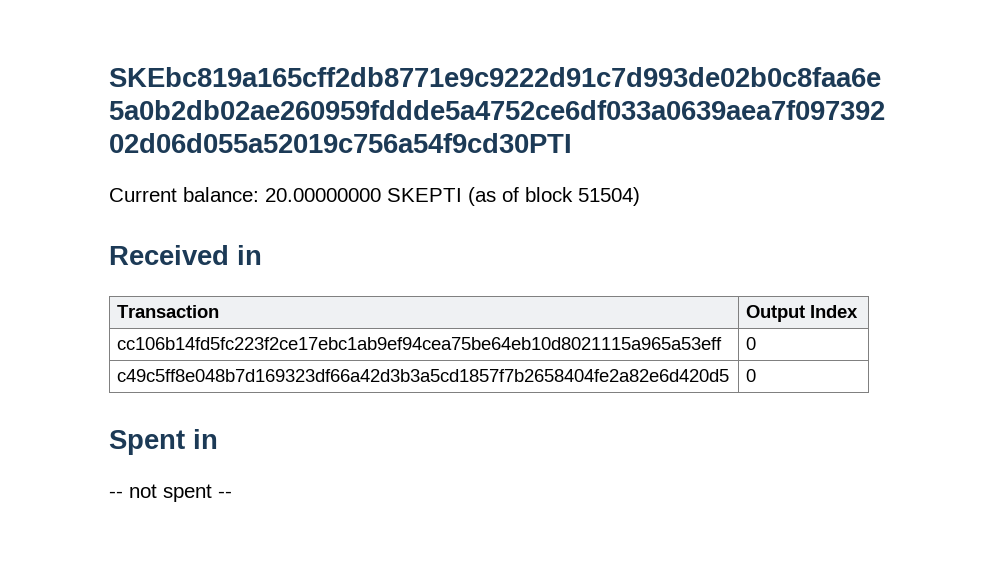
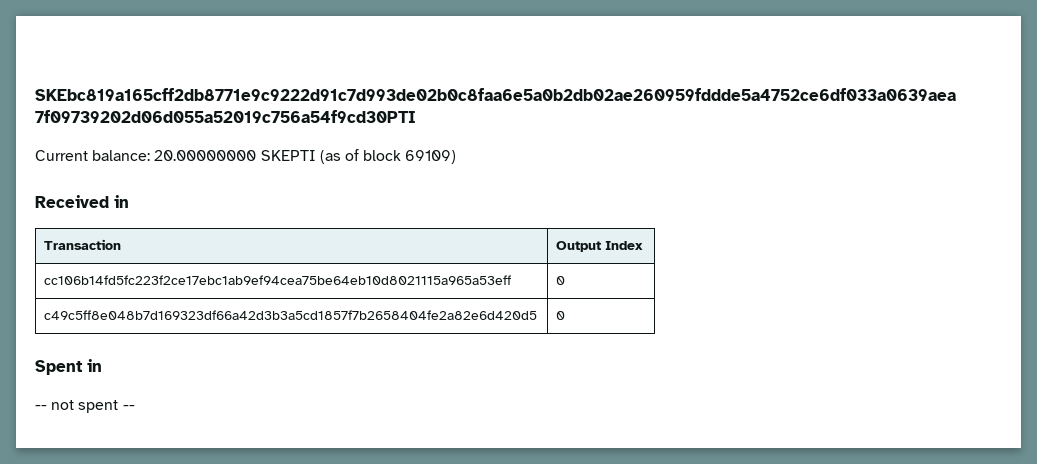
[578,187,640,206] 51504) -> [405,150,457,164] 69109)

